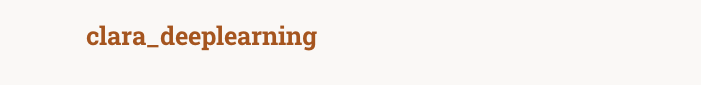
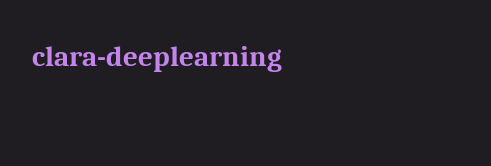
[86,25,317,51] clara_deeplearning -> [32,46,282,72] clara-deeplearning

